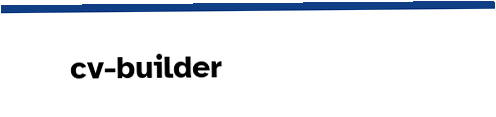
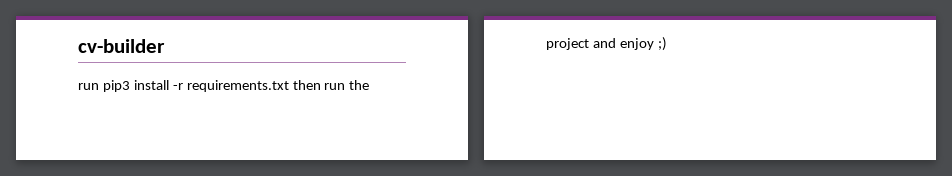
(223, 66) none -> [78,80,370,92] [546,37,667,51] // run pip3 install -r requirements.txt then run the project and enjoy ;)

